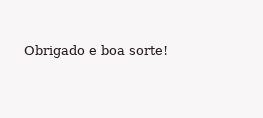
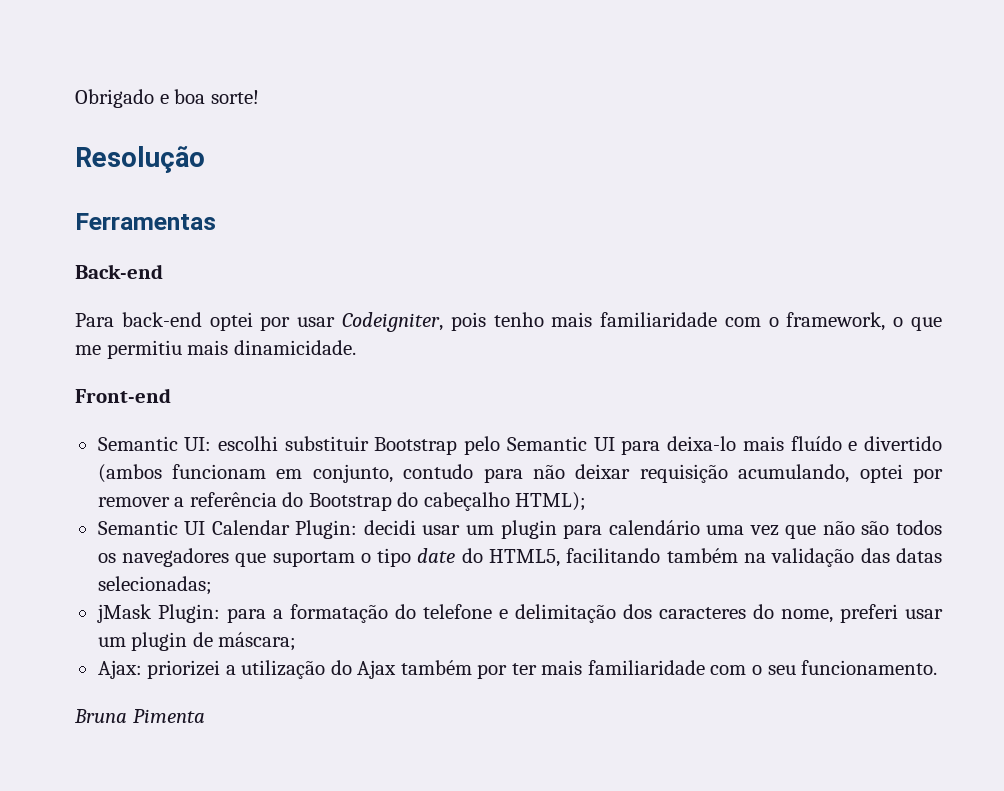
(168, 50) none -> [75,146,205,173] [75,213,216,230] [75,264,163,279] [75,312,943,332] [75,340,356,359] [75,388,171,403] [97,436,942,455] [97,464,943,483] [97,492,587,511] [97,520,943,539] [97,548,943,567] [97,576,212,595] [96,604,943,623] [97,632,297,651] [97,660,938,679] [74,709,205,723] // Resolução // Ferramentas // Back-end // Para back-end optei por usar Codeigniter, pois tenho mais familiaridade com o framework, o que me permitiu mais dinamicidade. // Front-end // Semantic UI: escolhi substituir Bootstrap pelo Semantic UI para deixa-lo mais fluído e divertido (ambos funcionam em conjunto, contudo para não deixar requisição acumulando, optei por remover a referência do Bootstrap do cabeçalho HTML); // Semantic UI Calendar Plugin: decidi usar um plugin para calendário uma vez que não são todos os navegadores que suportam o tipo date do HTML5, facilitando também na validação das datas selecionadas; // jMask Plugin: para a formatação do telefone e delimitação dos caracteres do nome, preferi usar um plugin de máscara; // Ajax: priorizei a utilização do Ajax também por ter mais familiaridade com o seu funcionamento. // Bruna Pimenta

